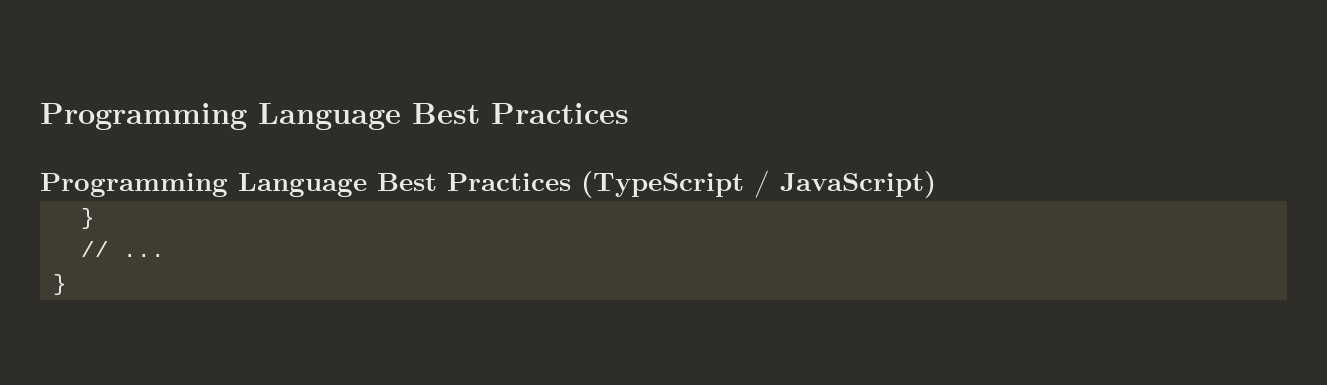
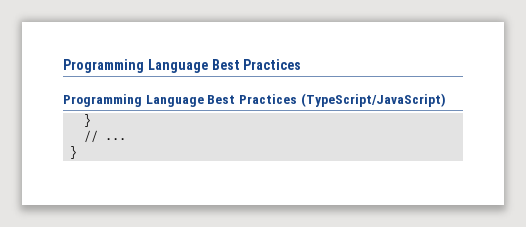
[581,170,936,198] (TypeScript / JavaScript) -> [300,93,446,107] (TypeScript/JavaScript)

